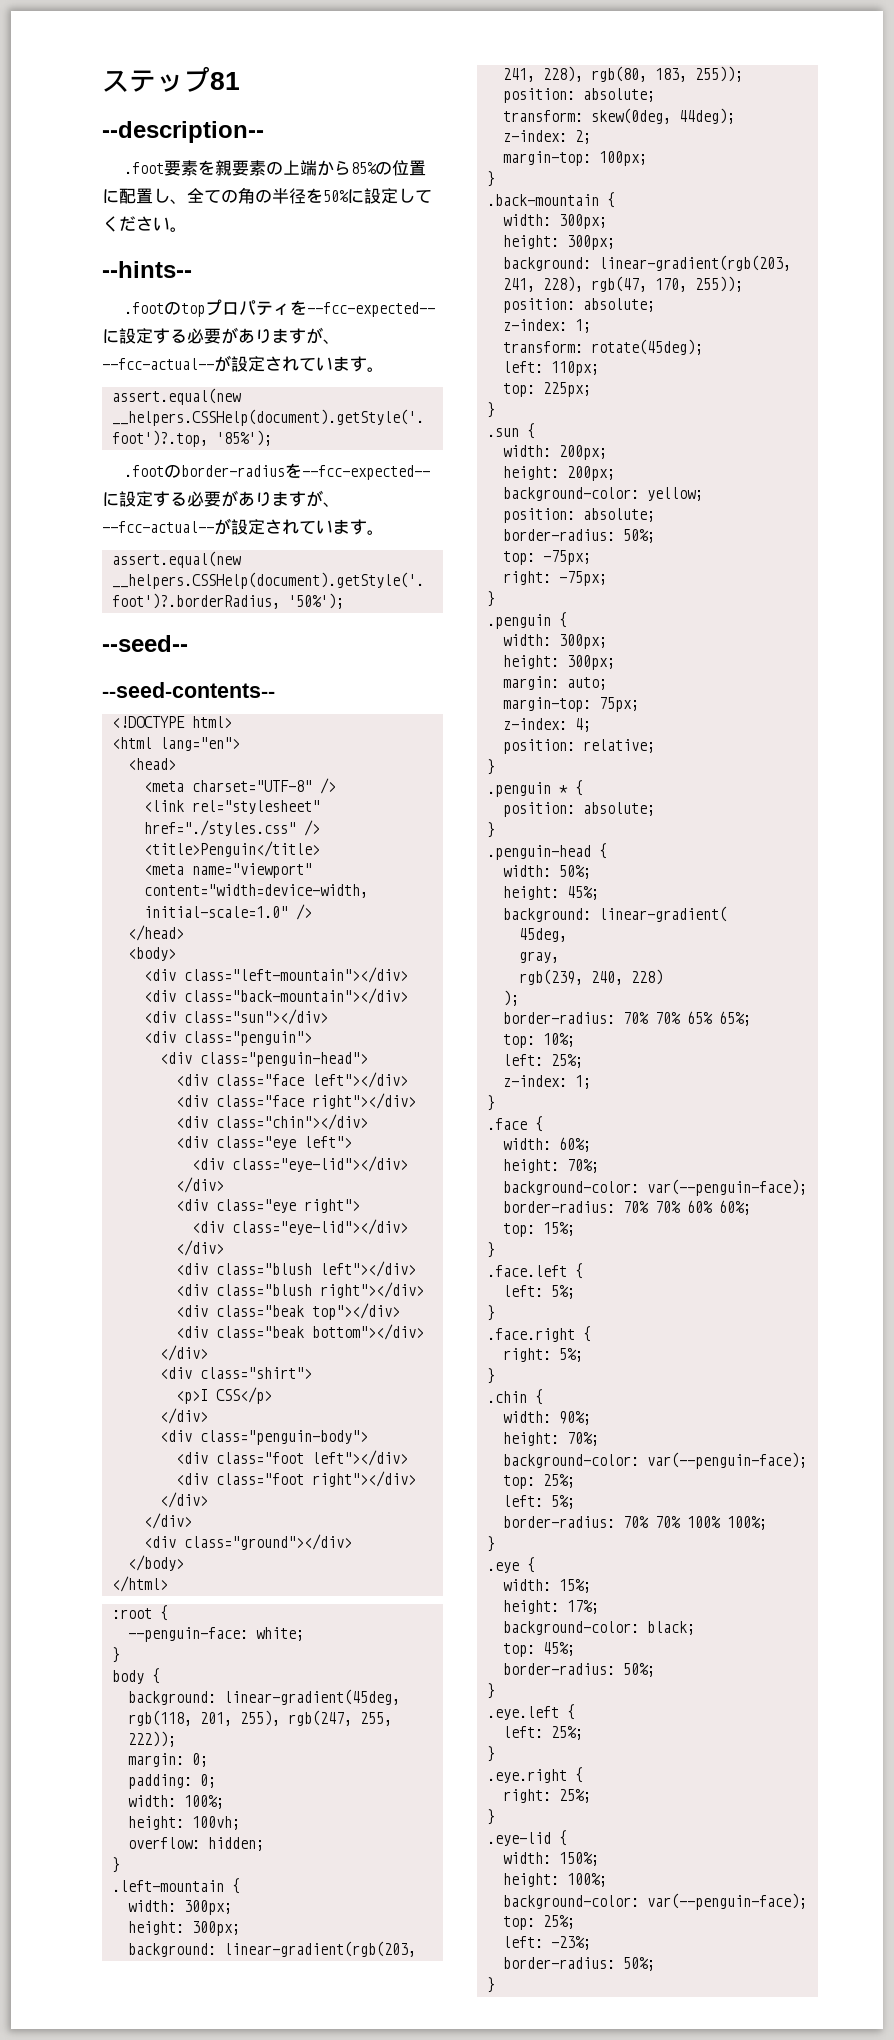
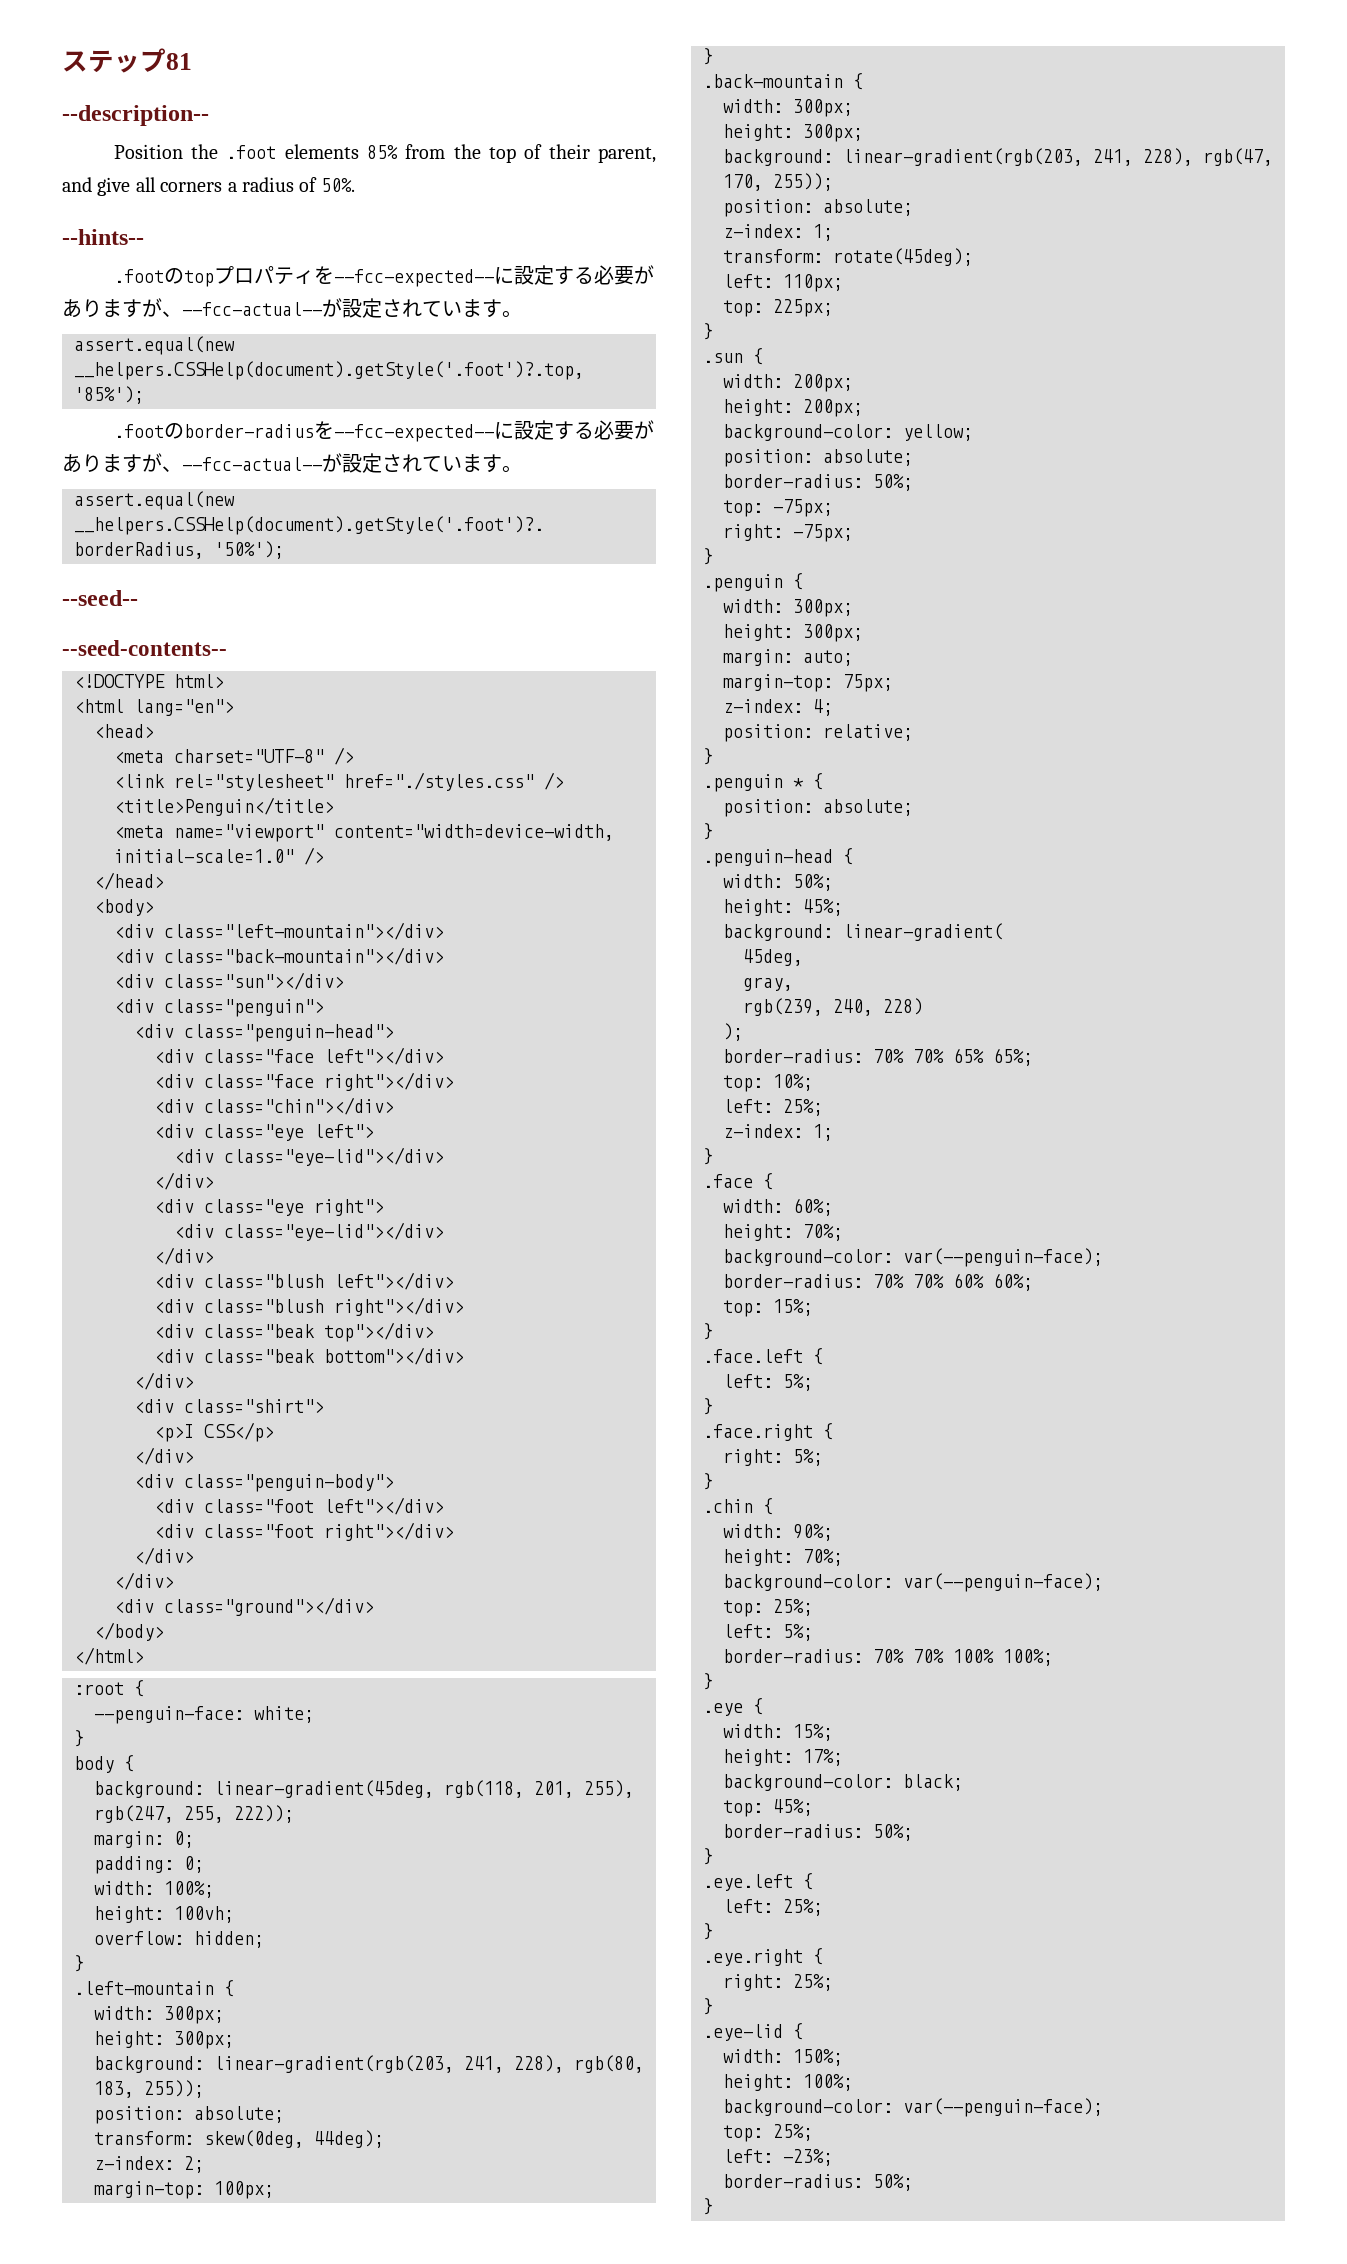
[124,160,427,176] [102,187,432,204] [102,216,187,232] .foot要素を親要素の上端から85%の位置に配置し、全ての角の半径を50%に設定してください。 -> [113,144,657,163] [62,177,355,196] Position the .foot elements 85% from the top of their parent, and give all corners a radius of 50%.

